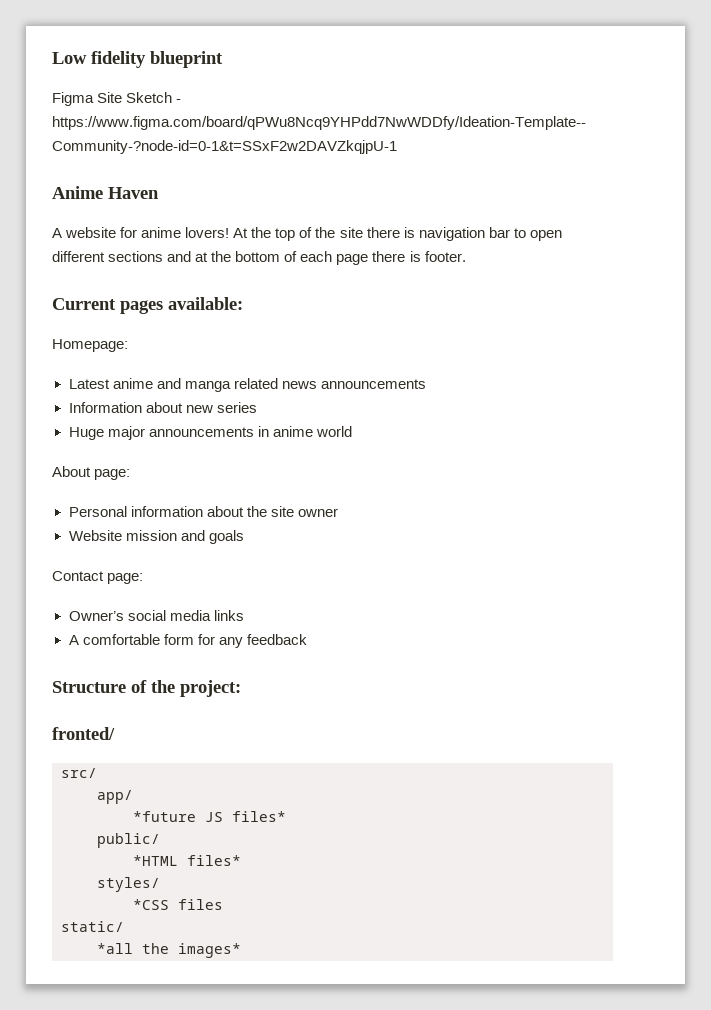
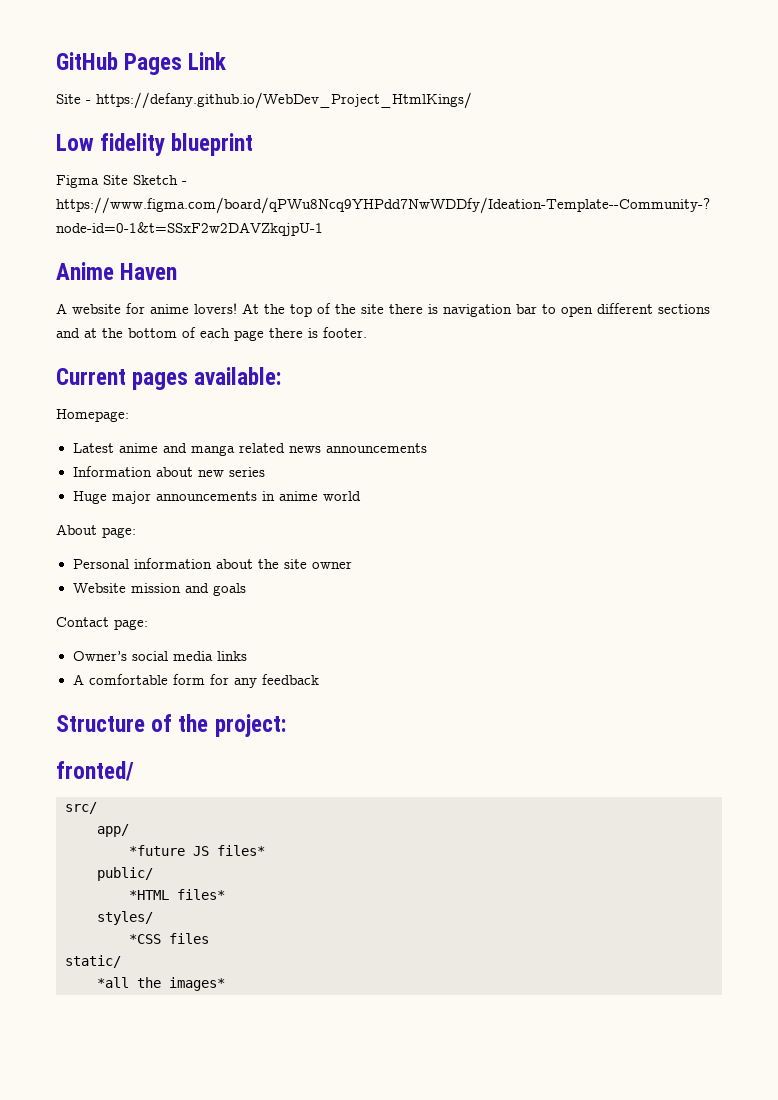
(52, 58) none -> [56,52,227,75] [56,92,472,109] GitHub Pages Link // Site - https://defany.github.io/WebDev_Project_HtmlKings/ //

